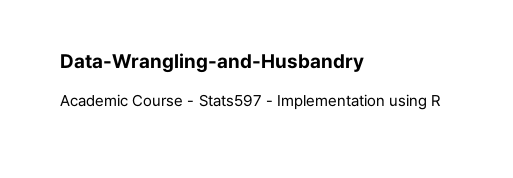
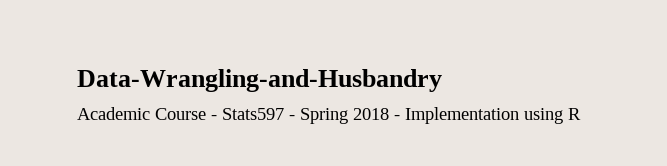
(273, 103) none -> [300,108,400,124] Spring 2018 -

